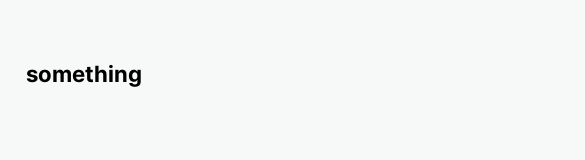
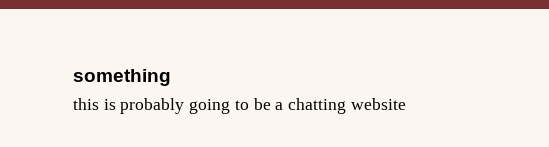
(142, 75) none -> [73,98,406,114] // this is probably going to be a chatting website

